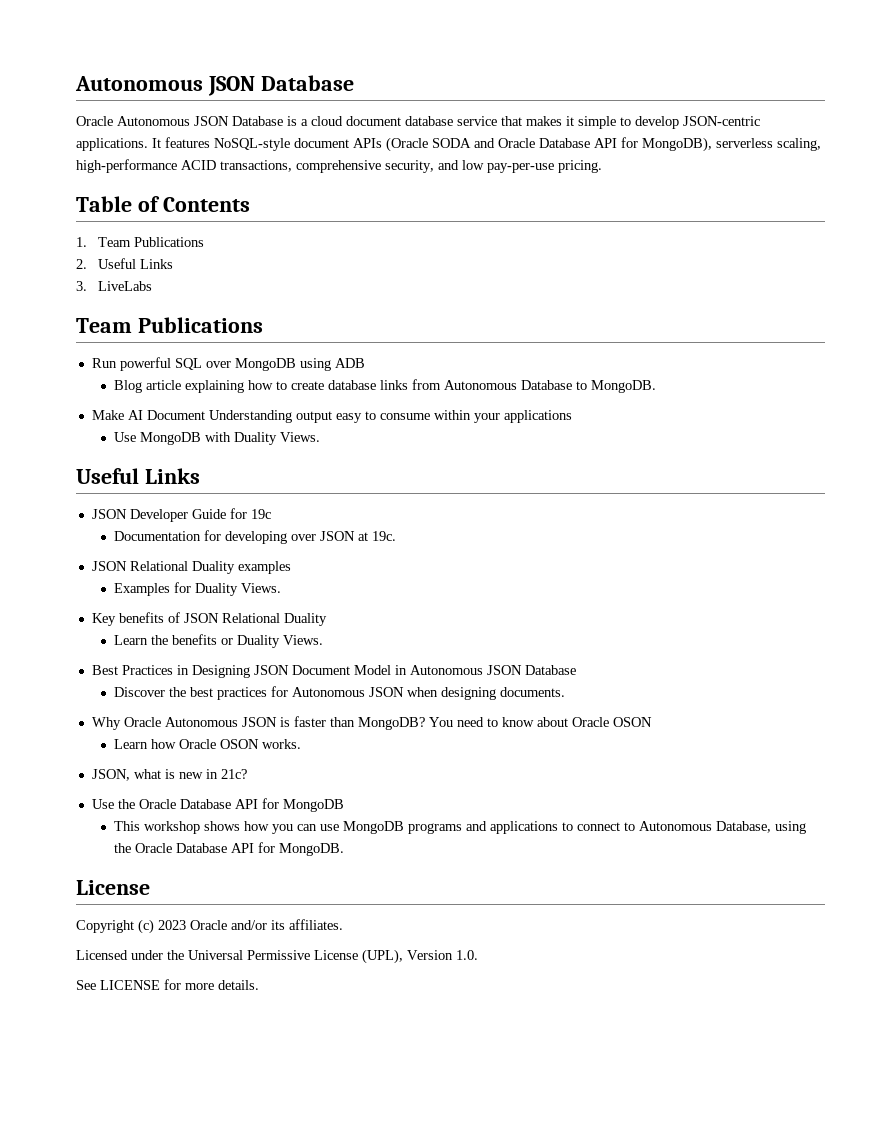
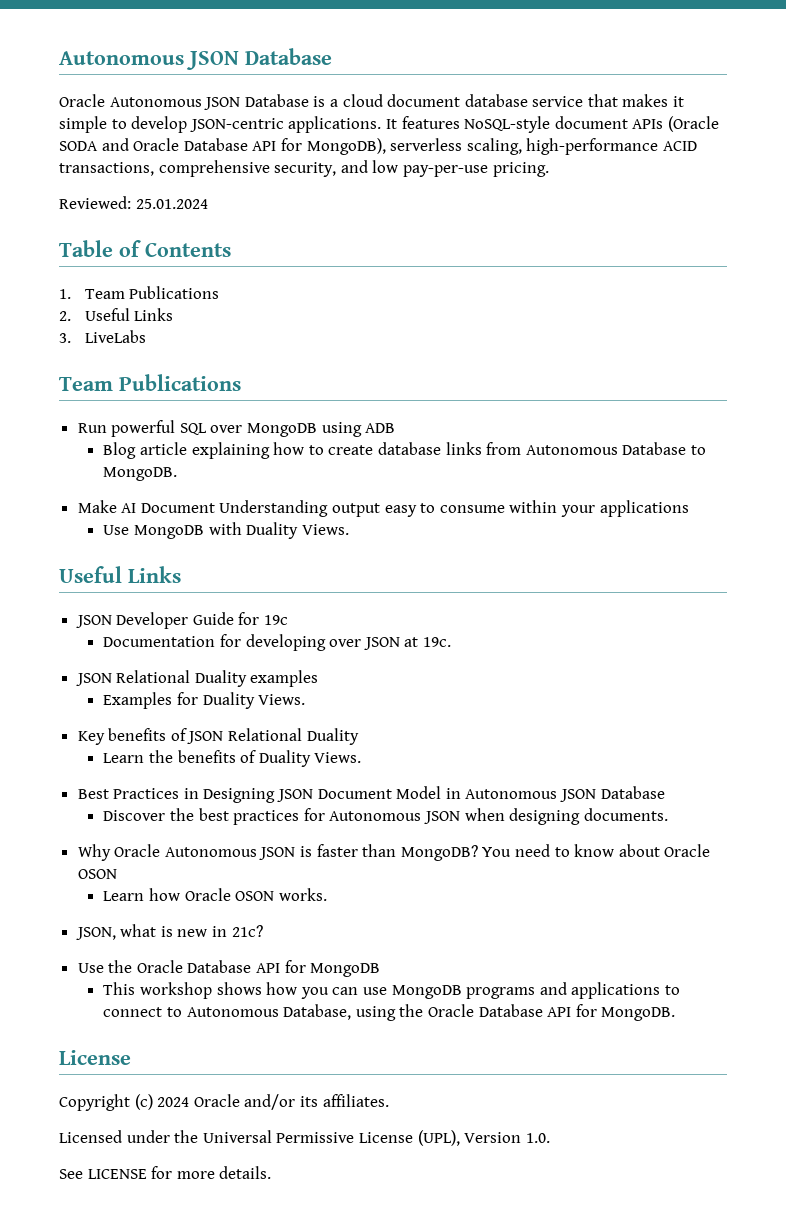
(602, 166) none -> [59,196,208,209] // Reviewed: 25.01.2024
[220,638,233,645] or -> [240,750,257,763] of
[158,920,186,930] 2023 -> [157,1097,190,1107] 2024

